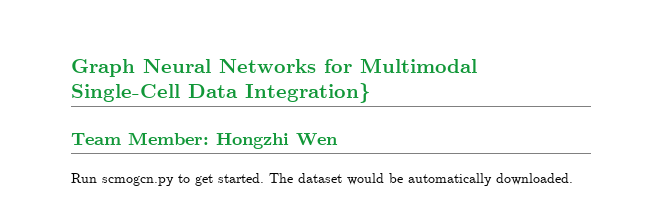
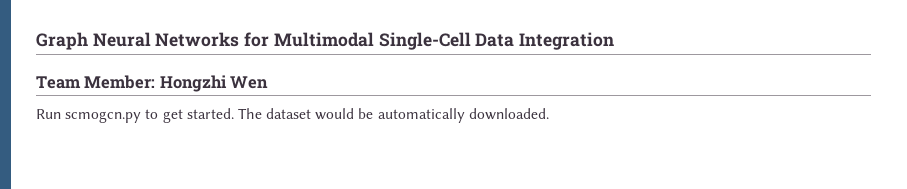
[245,83,371,103] Integration} -> [519,32,615,50] Integration

